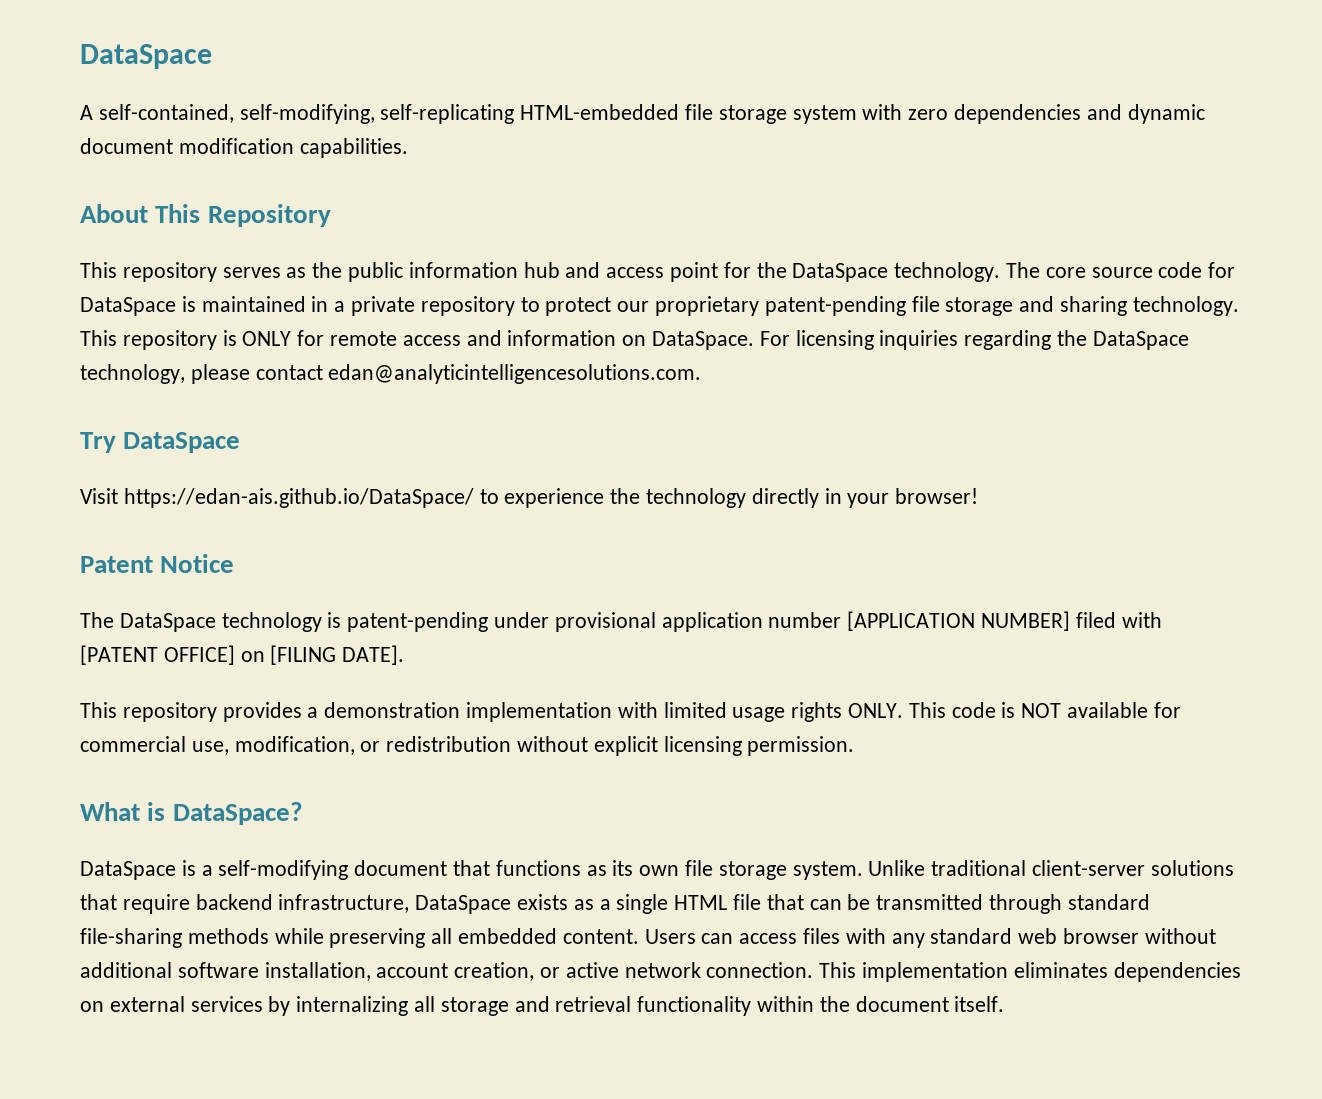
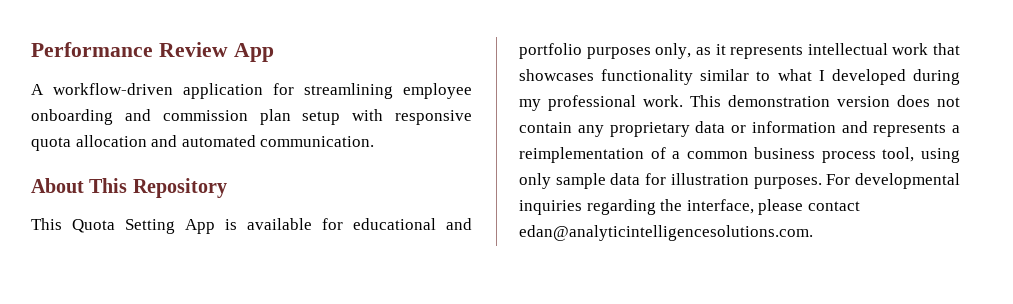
[80,44,212,69] [80,104,1205,124] [80,138,408,158] [80,204,331,227] [80,262,1236,282] [80,296,1239,316] [80,330,874,350] DataSpace // A self-contained, self-modifying, self-replicating HTML-embedded file storage system with zero dependencies and dynamic document modification capabilities. // About This Repository // This repository serves as the public information hub and access point for the DataSpace technology. The core source code for DataSpace is maintained in a private repository to protect our proprietary patent-pending file storage and sharing technology. This repository is ONLY for remote access and information on DataSpace. For licensing -> [31,42,274,62] [31,83,472,99] [31,109,472,125] [31,135,375,151] [31,178,227,198] [31,218,472,234] [519,43,960,59] [519,69,960,85] [519,95,960,111] [519,121,960,137] [519,147,960,163] [519,173,960,189] Performance Review App // A workflow-driven application for streamlining employee onboarding and commission plan setup with responsive quota allocation and automated communication. // About This Repository // This Quota Setting App is available for educational and portfolio purposes only, as it represents intellectual work that showcases functionality similar to what I developed during my professional work. This demonstration version does not contain any proprietary data or information and represents a reimplementation of a common business process tool, using only sample data for illustration purposes. For developmental
[1092,331,1189,350] [80,364,185,384] DataSpace technology, -> [686,199,754,214] interface,
[80,432,241,453] [80,488,979,508] [80,554,235,573] [80,611,1162,632] [80,645,405,665] [80,702,1181,722] [80,736,855,756] [80,802,303,825] [80,860,1234,880] [80,894,1150,914] [80,928,1216,948] [80,962,1241,982] [80,996,1005,1016] // Try DataSpace // Visit https://edan-ais.github.io/DataSpace/ to experience the technology directly in your browser! // Patent Notice // The DataSpace technology is patent-pending under provisional application number [APPLICATION NUMBER] filed with [PATENT OFFICE] on [FILING DATE]. // This repository provides a demonstration implementation with limited usage rights ONLY. This code is NOT available for commercial use, modification, or redistribution without explicit licensing permission. // What is DataSpace? // DataSpace is a self-modifying document that functions as its own file storage system. Unlike traditional client-server solutions that require backend infrastructure, DataSpace exists as a single HTML file that can be transmitted through standard file-sharing methods while preserving all embedded content. Users can access files with any standard web browser without additional software installation, account creation, or active network connection. This implementation eliminates dependencies on external services by internalizing all storage and retrieval functionality within the document itself. -> (813, 233) none

